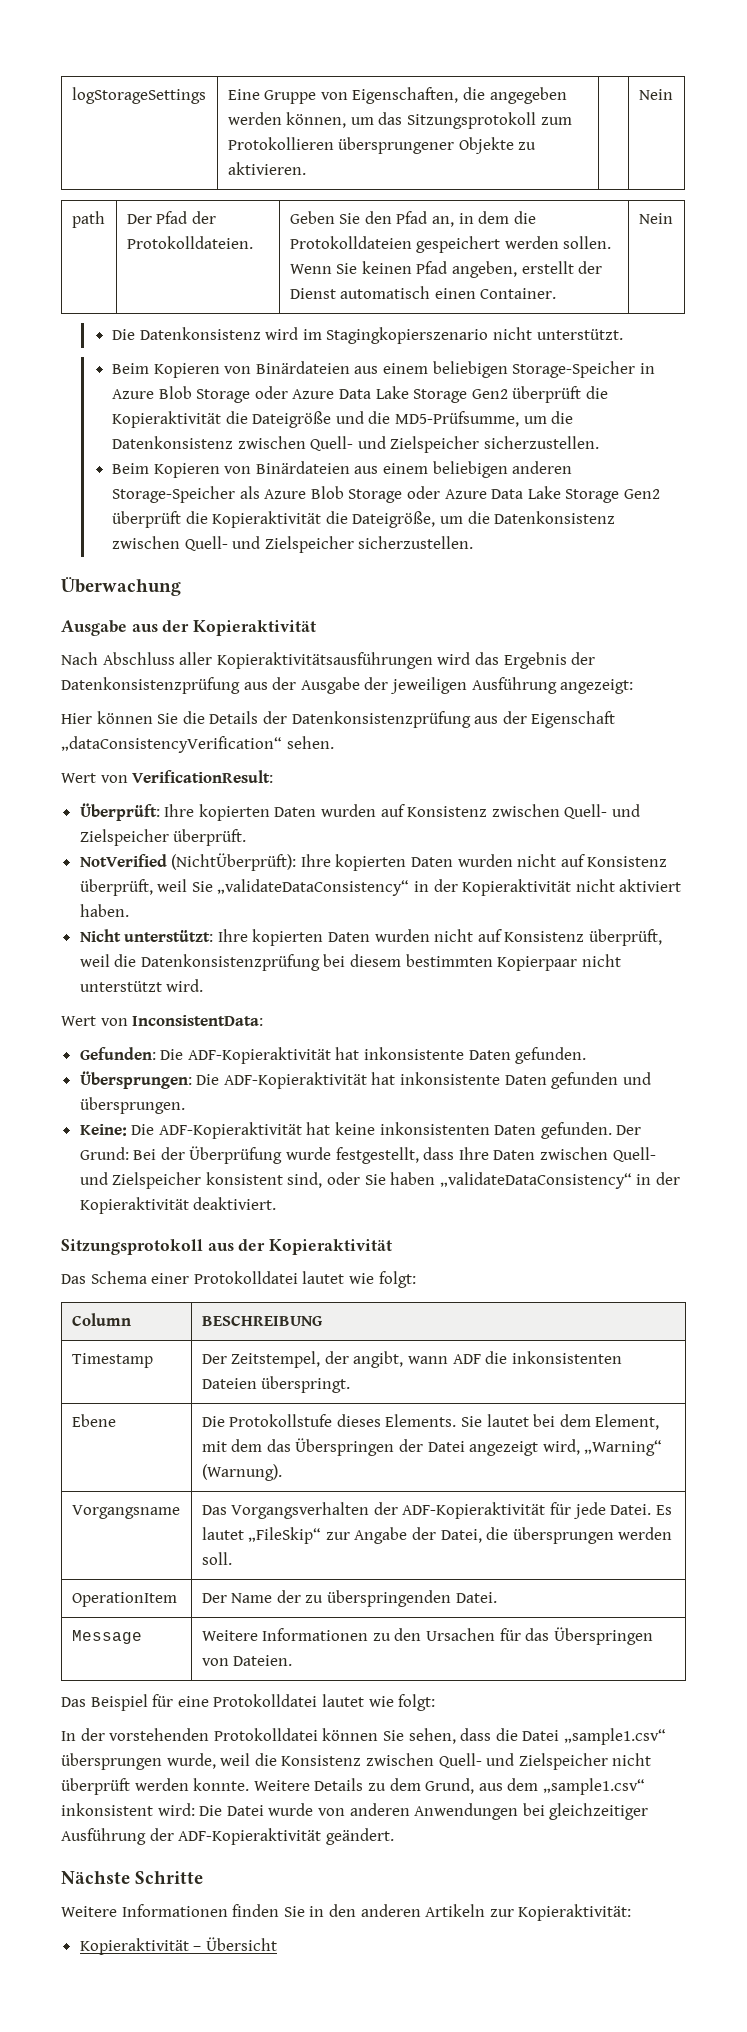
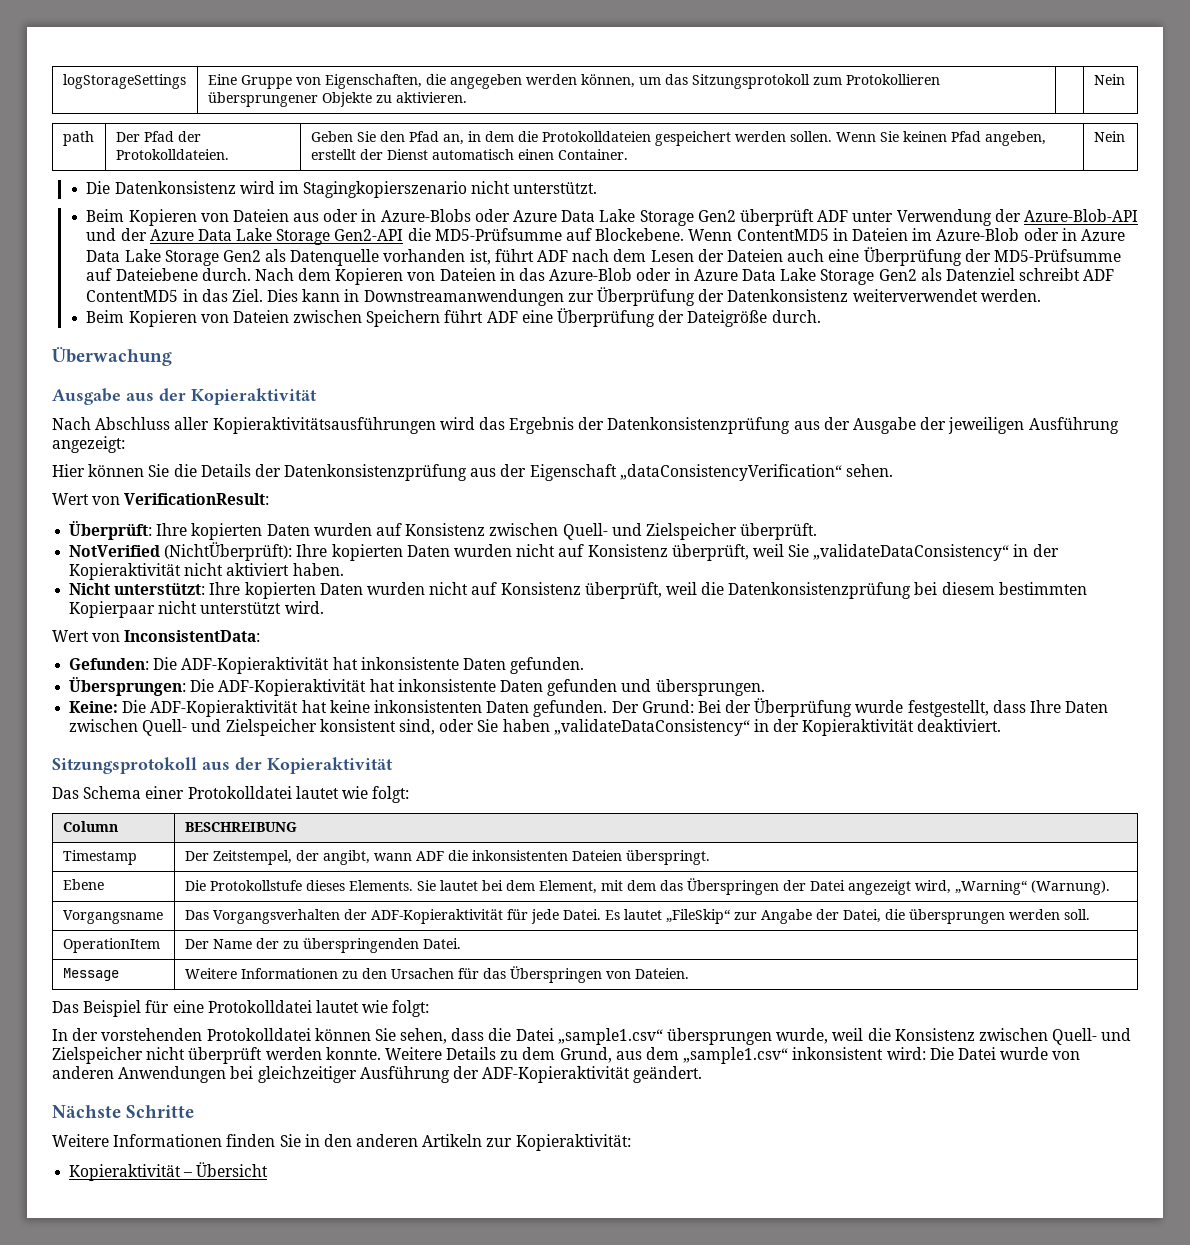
[255,361,655,378] [112,386,608,403] [112,411,574,428] [112,436,600,453] [112,461,573,478] [112,486,660,503] [112,511,616,528] [112,536,474,553] Binärdateien aus einem beliebigen Storage-Speicher in Azure Blob Storage oder Azure Data Lake Storage Gen2 überprüft die Kopieraktivität die Dateigröße und die MD5-Prüfsumme, um die Datenkonsistenz zwischen Quell- und Zielspeicher sicherzustellen. // Beim Kopieren von Binärdateien aus einem beliebigen anderen Storage-Speicher als Azure Blob Storage oder Azure Data Lake Storage Gen2 überprüft die Kopieraktivität die Dateigröße, um die Datenkonsistenz zwischen Quell- und Zielspeicher sicherzustellen. -> [232,209,1138,226] [86,228,1125,245] [86,247,1121,266] [86,268,1115,285] [86,287,1041,306] [86,308,821,327] Dateien aus oder in Azure-Blobs oder Azure Data Lake Storage Gen2 überprüft ADF unter Verwendung der Azure-Blob-API und der Azure Data Lake Storage Gen2-API die MD5-Prüfsumme auf Blockebene. Wenn ContentMD5 in Dateien im Azure-Blob oder in Azure Data Lake Storage Gen2 als Datenquelle vorhanden ist, führt ADF nach dem Lesen der Dateien auch eine Überprüfung der MD5-Prüfsumme auf Dateiebene durch. Nach dem Kopieren von Dateien in das Azure-Blob oder in Azure Data Lake Storage Gen2 als Datenziel schreibt ADF ContentMD5 in das Ziel. Dies kann in Downstreamanwendungen zur Überprüfung der Datenkonsistenz weiterverwendet werden. // Beim Kopieren von Dateien zwischen Speichern führt ADF eine Überprüfung der Dateigröße durch.

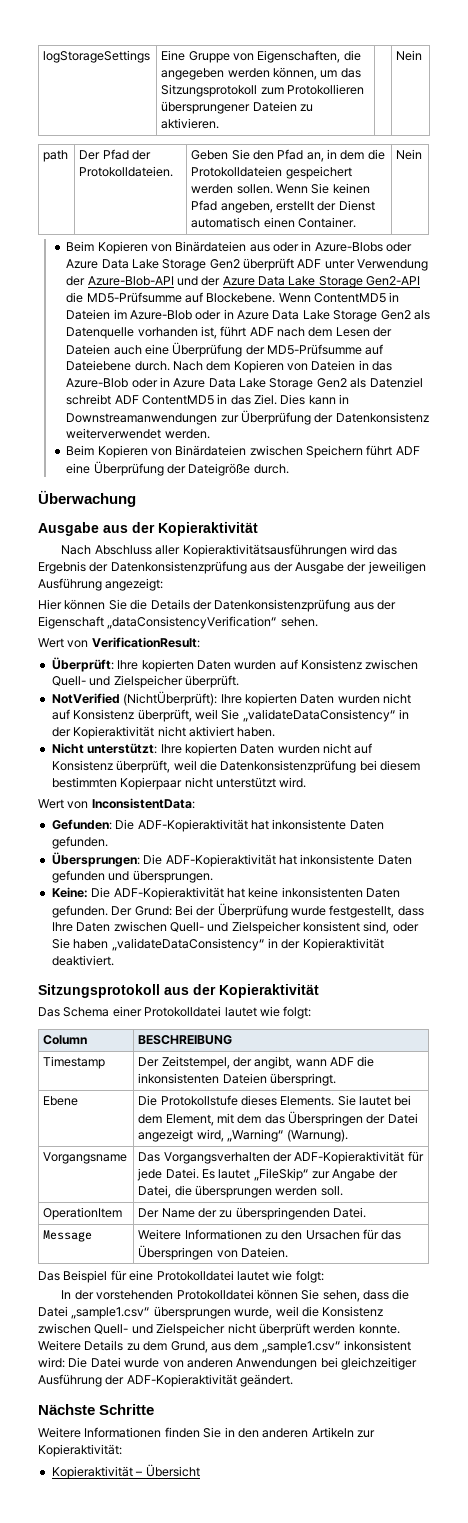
[321,92,372,107] Objekte -> [252,101,297,112] Dateien
[86,181,598,198] [86,209,289,226] // Die Datenkonsistenz wird im Stagingkopierszenario nicht unterstützt. // Beim Kopieren von Dateien -> [66,241,247,254] // Beim Kopieren von Binärdateien
[232,310,289,323] Dateien -> [175,445,247,456] Binärdateien

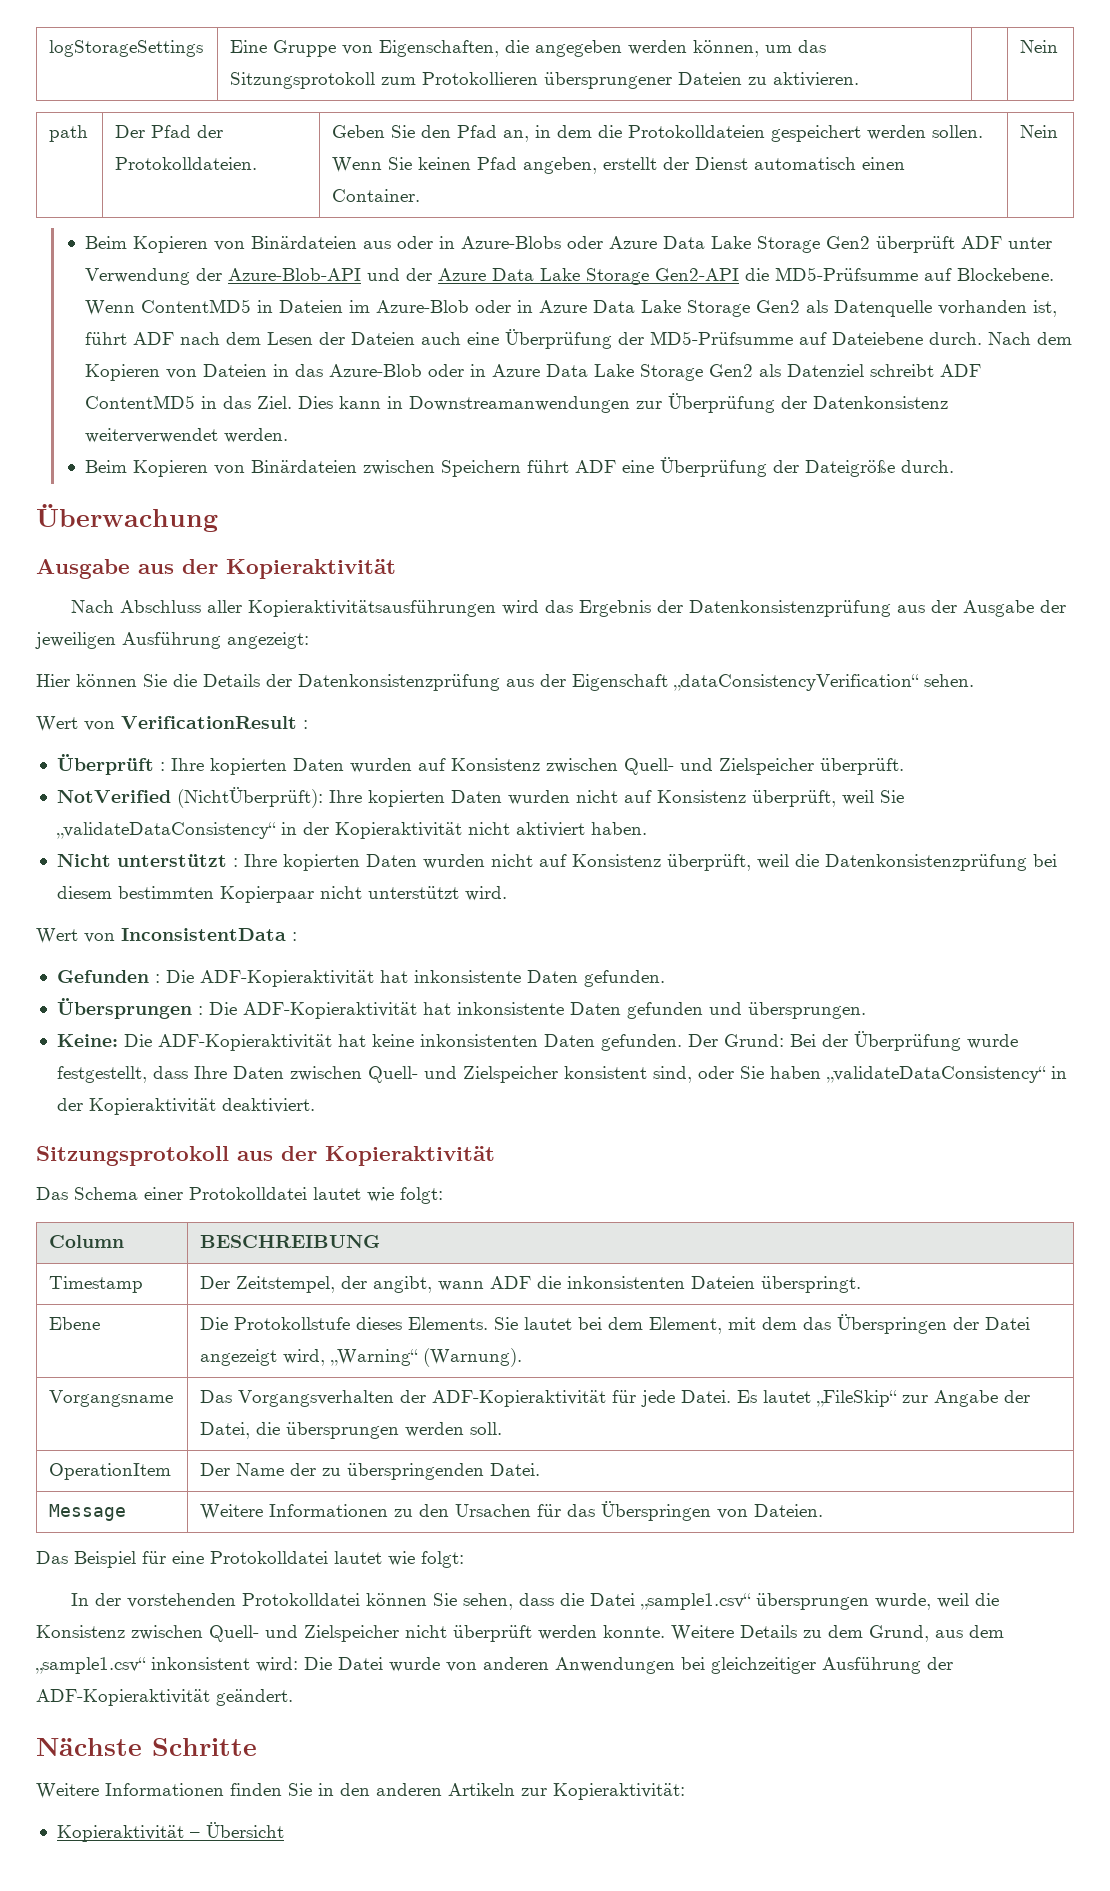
[91,637,200,648] [51,657,114,672] VerificationResult: // Überprüft: -> [121,716,308,729] [56,754,165,775] VerificationResult : // Überprüft :
[87,743,158,754] unterstützt: -> [116,854,238,867] unterstützt :
[91,798,195,809] [51,819,112,830] InconsistentData: // Gefunden: -> [121,928,297,941] [56,970,160,983] InconsistentData : // Gefunden :
[51,852,140,867] Übersprungen: -> [56,998,203,1019] Übersprungen :

